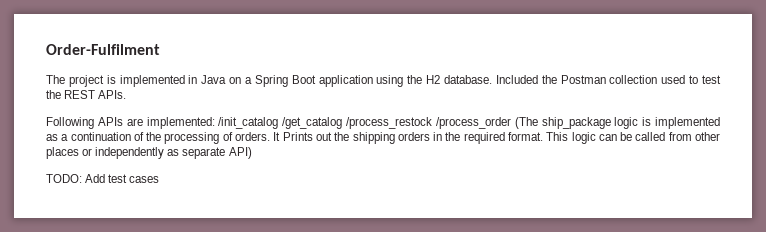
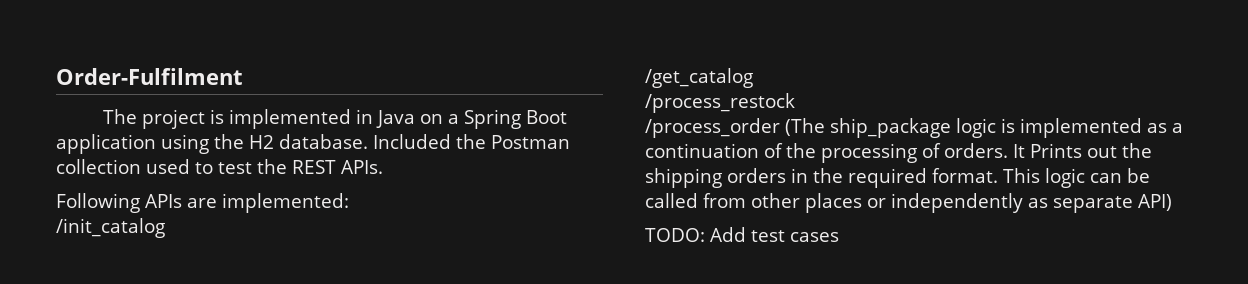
(215, 123) none -> (349, 203) //
(279, 123) none -> (165, 228) //
(343, 123) none -> (753, 78) //
(432, 123) none -> (795, 103) //

